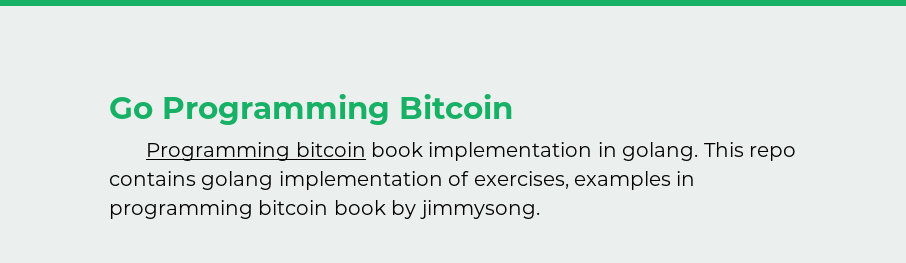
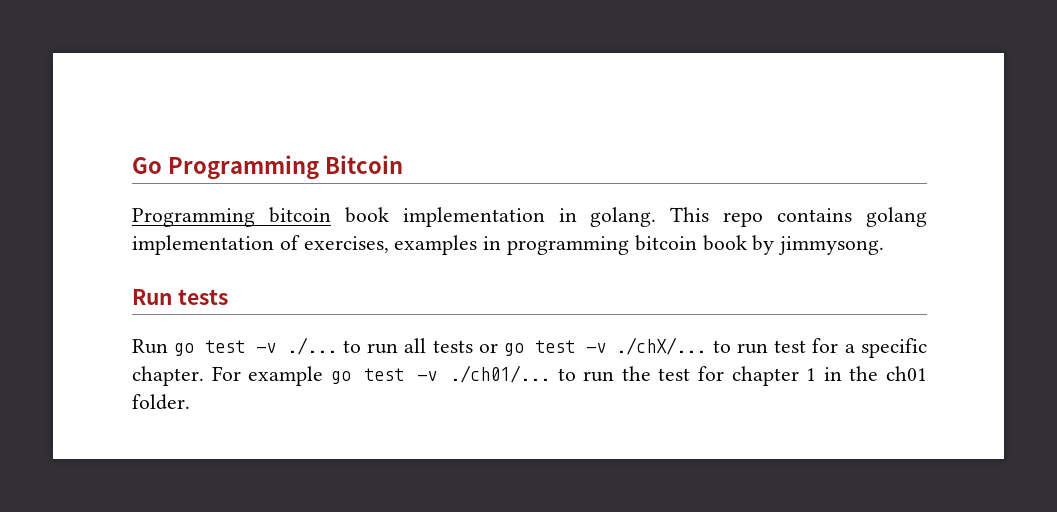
(540, 209) none -> [132,289,228,305] [132,337,928,358] [132,365,927,386] [132,394,190,410] // Run tests // Run go test -v ./... to run all tests or go test -v ./chX/... to run test for a specific chapter. For example go test -v ./ch01/... to run the test for chapter 1 in the ch01 folder.

